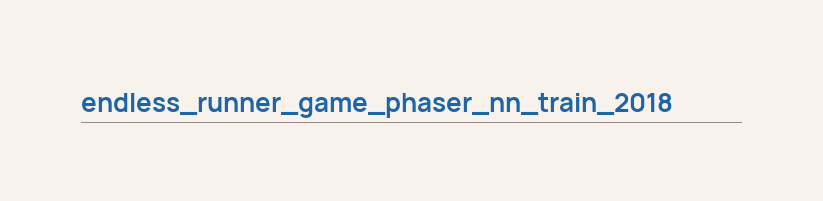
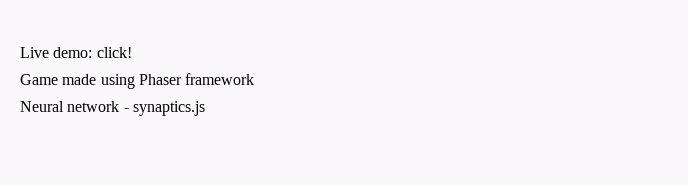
[81,93,673,118] endless_runner_game_phaser_nn_train_2018 -> [20,47,132,58] [20,73,255,89] [20,101,205,116] Live demo: click! // Game made using Phaser framework // Neural network - synaptics.js

